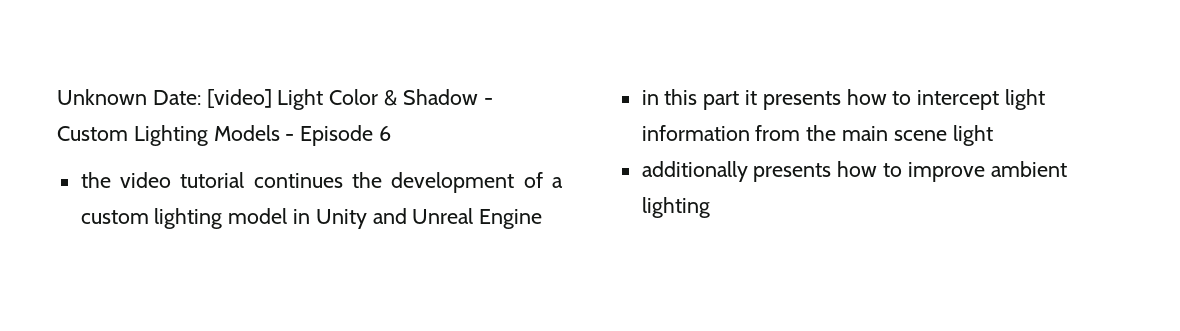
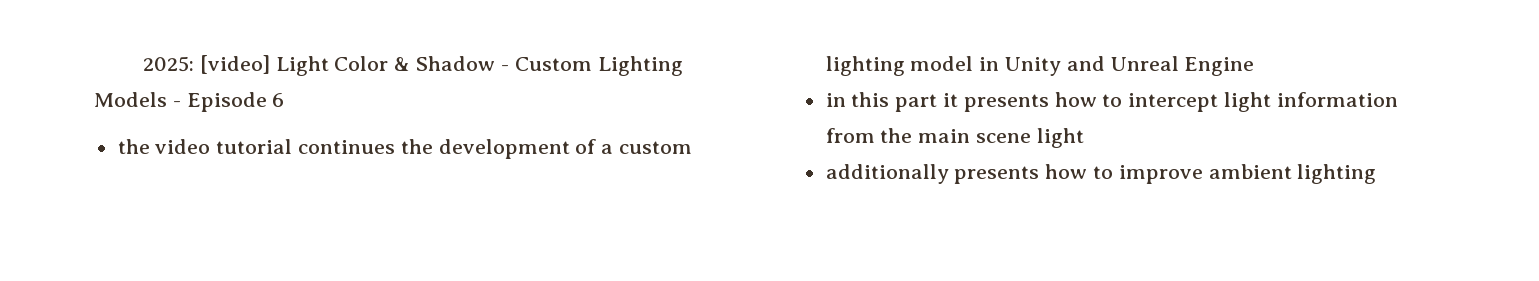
[57,89,201,105] Unknown Date: -> [143,56,195,72] 2025:

